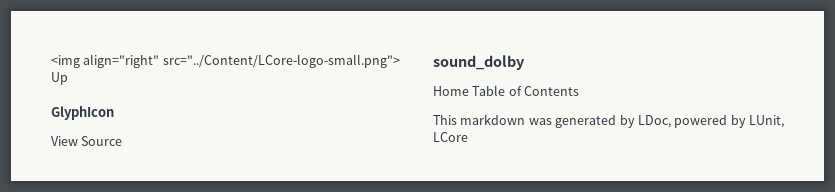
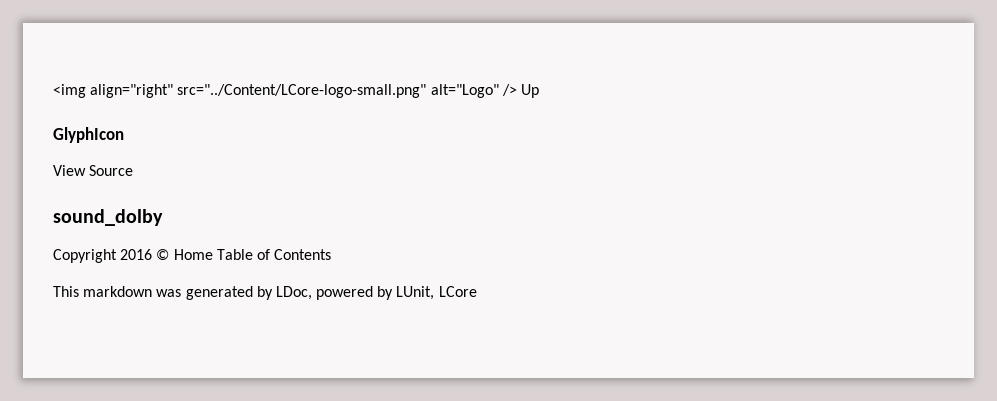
[162,54,400,68] src="../Content/LCore-logo-small.png"> -> [177,84,517,98] src="../Content/LCore-logo-small.png" alt="Logo" />
(525, 62) none -> [53,249,170,263] Copyright 2016 ©

